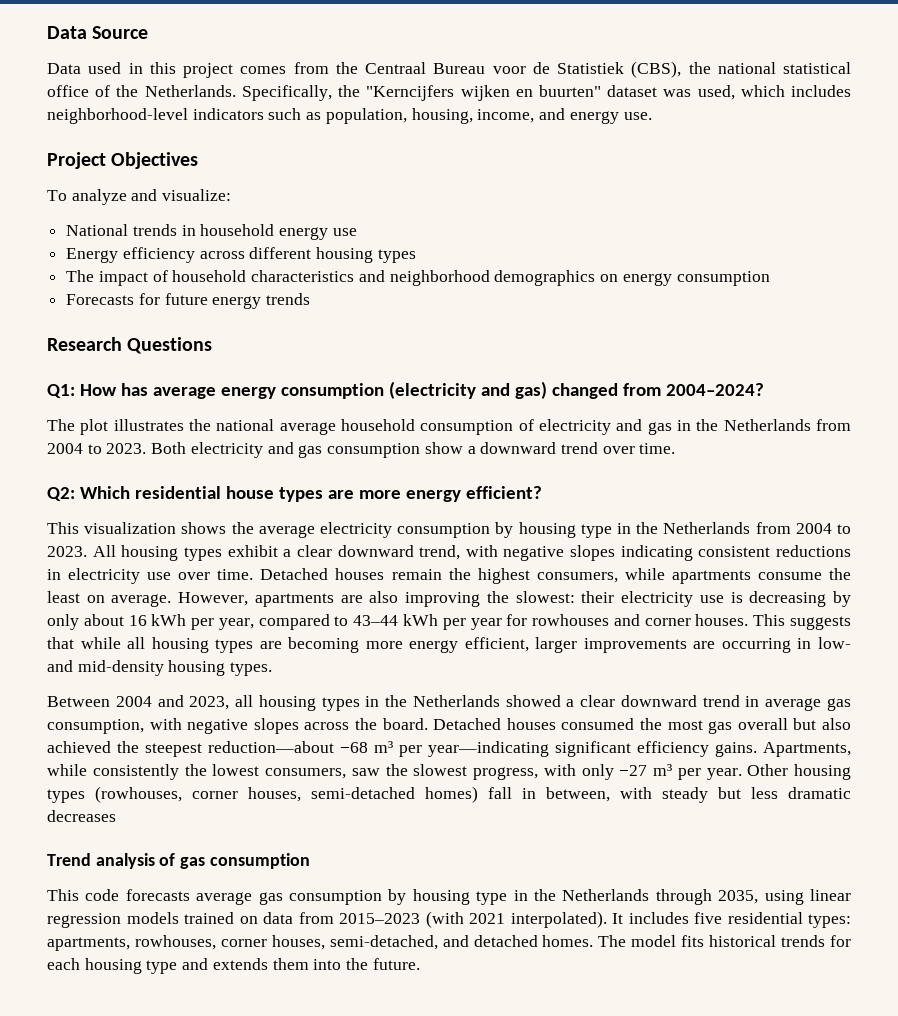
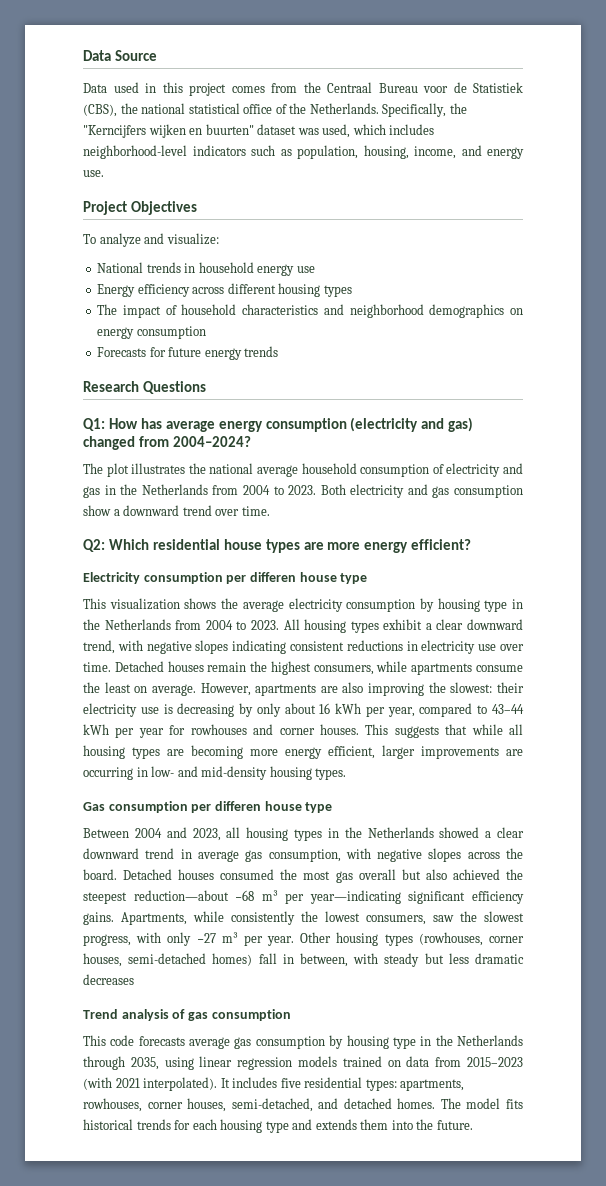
(542, 492) none -> [83,572,368,584] // Electricity consumption per differen house type
(273, 669) none -> [83,801,333,813] // Gas consumption per differen house type

